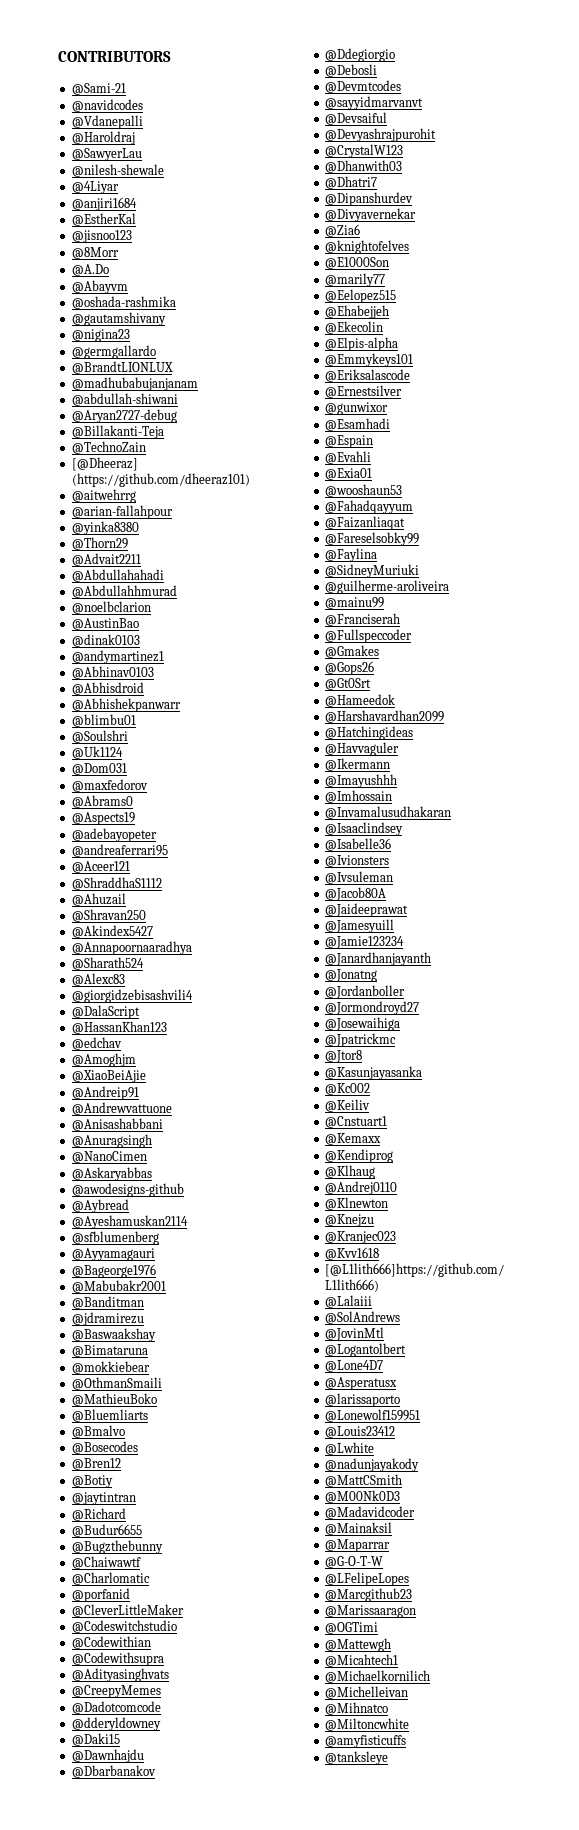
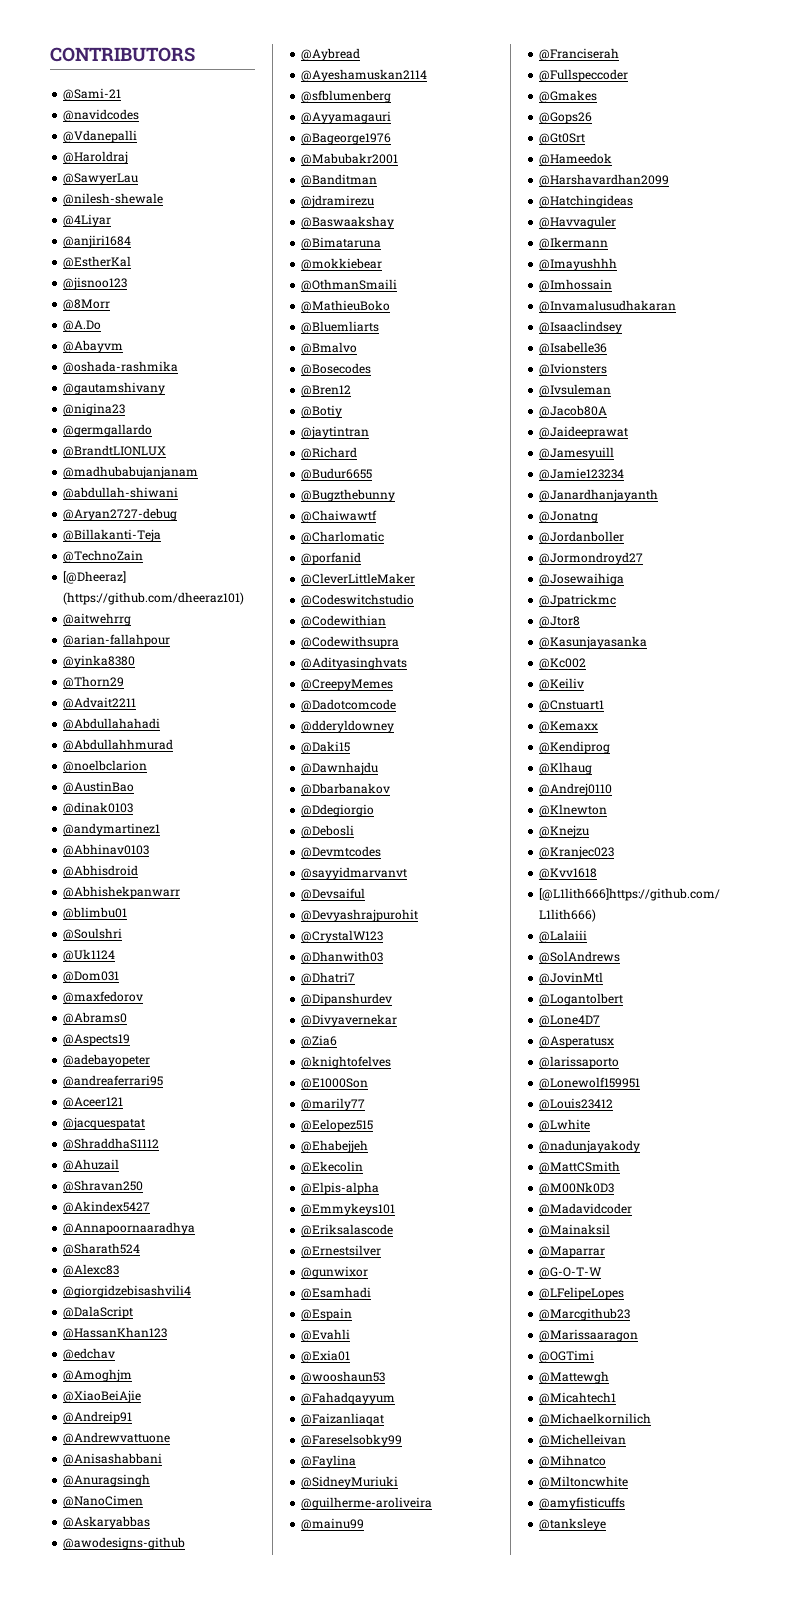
(130, 867) none -> [63,1117,146,1130] // @jacquespatat

